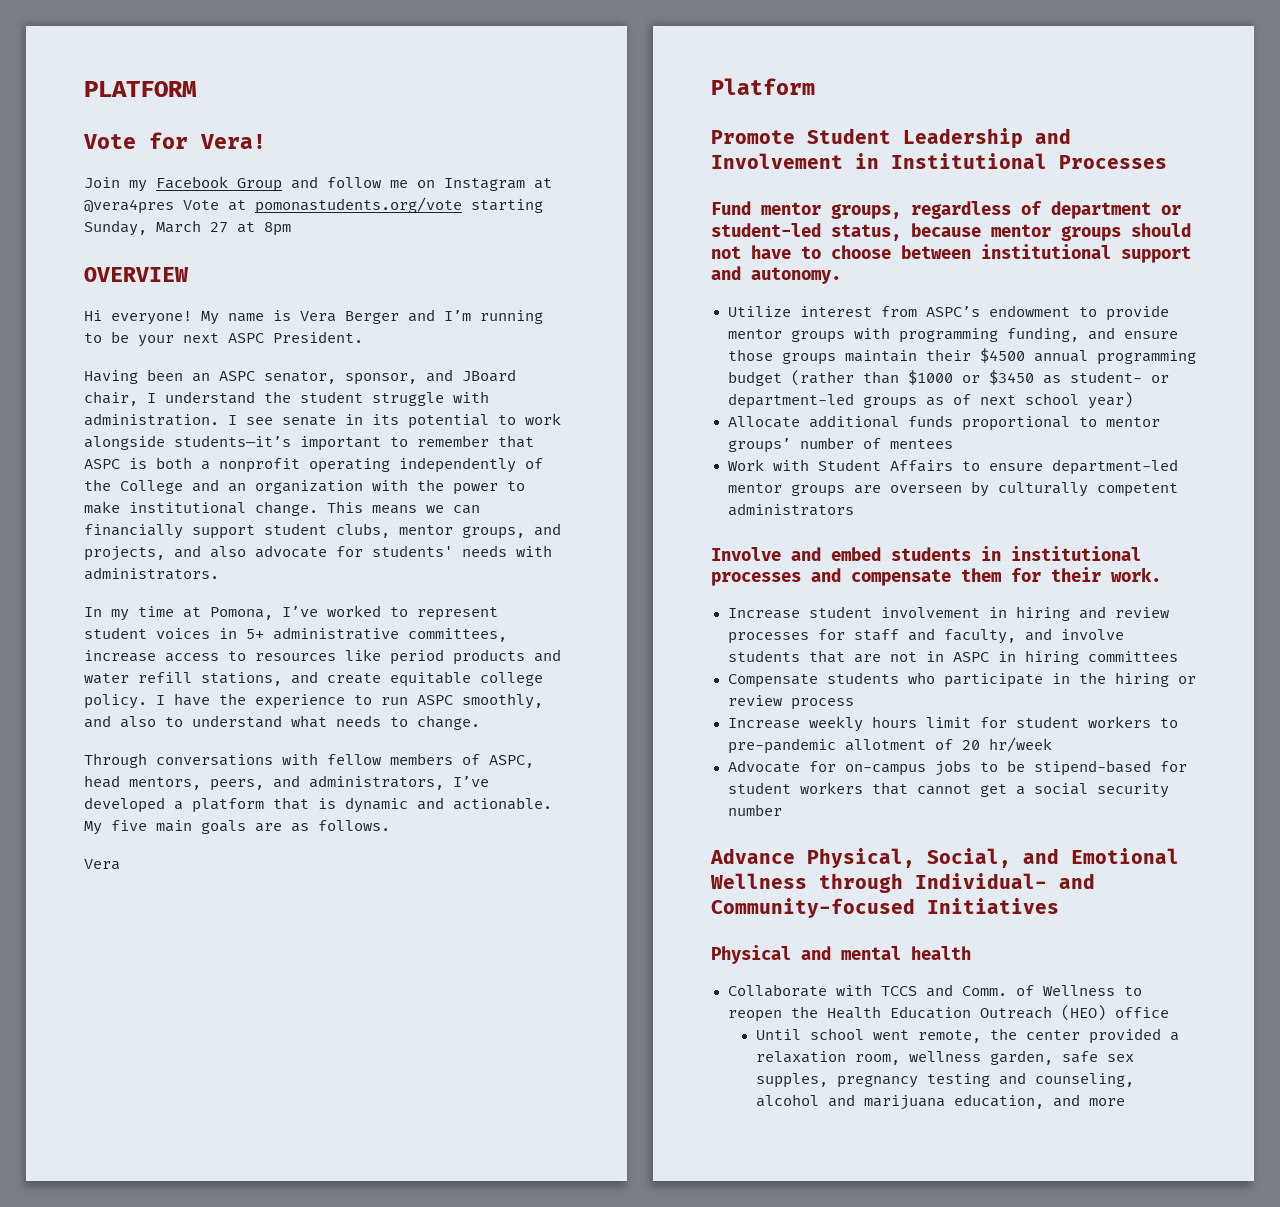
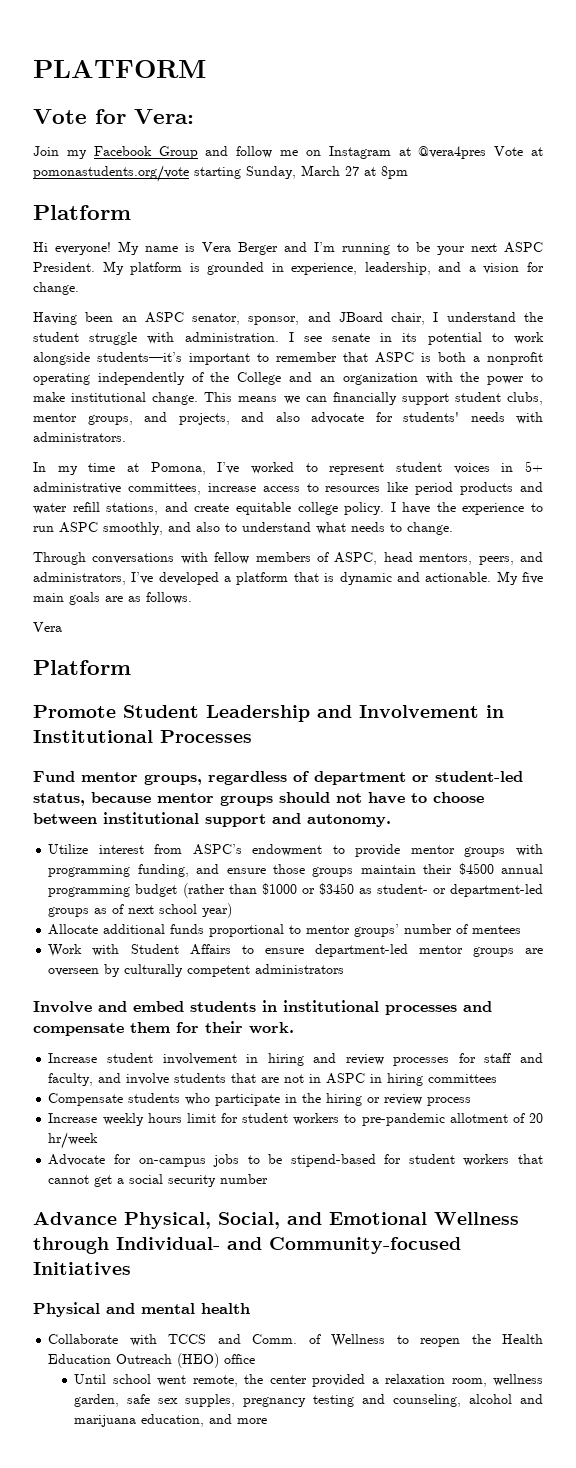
[200,134,266,149] Vera! -> [134,109,194,124] Vera:
[84,267,188,282] OVERVIEW -> [33,205,131,220] Platform
(363, 337) none -> [102,261,544,275] [33,282,79,295] My platform is grounded in experience, leadership, and a vision for change.

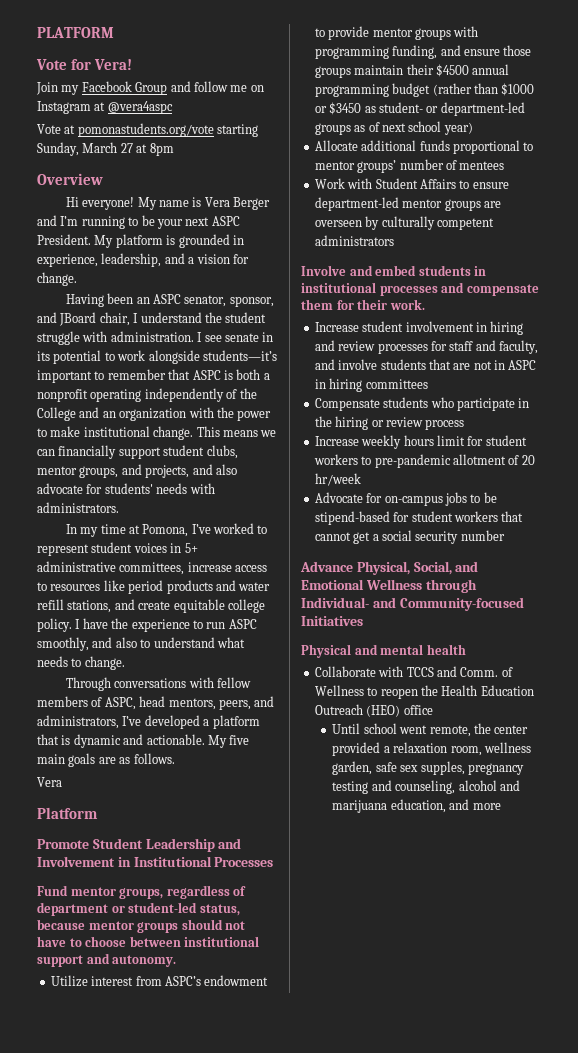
[134,109,194,124] Vera: -> [93,59,132,70] Vera!
[418,146,487,159] @vera4pres -> [107,101,173,114] @vera4aspc //
[33,205,131,220] Platform -> [37,173,103,185] Overview

